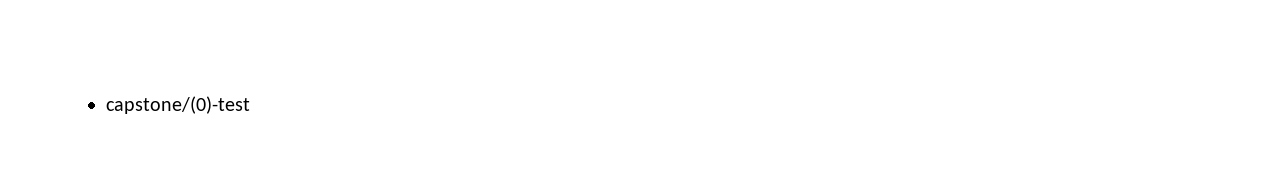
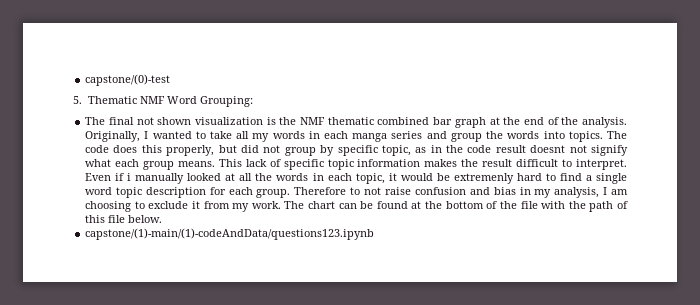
(250, 105) none -> [73,96,253,107] [85,117,627,128] [85,131,627,142] [85,145,628,156] [85,159,628,170] [85,173,627,184] [85,187,628,198] [85,201,628,212] [85,215,163,223] [85,228,375,240] // 5. Thematic NMF Word Grouping: // The final not shown visualization is the NMF thematic combined bar graph at the end of the analysis. Originally, I wanted to take all my words in each manga series and group the words into topics. The code does this properly, but did not group by specific topic, as in the code result doesnt not signify what each group means. This lack of specific topic information makes the result difficult to interpret. Even if i manually looked at all the words in each topic, it would be extremenly hard to find a single word topic description for each group. Therefore to not raise confusion and bias in my analysis, I am choosing to exclude it from my work. The chart can be found at the bottom of the file with the path of this file below. // capstone/(1)-main/(1)-codeAndData/questions123.ipynb

